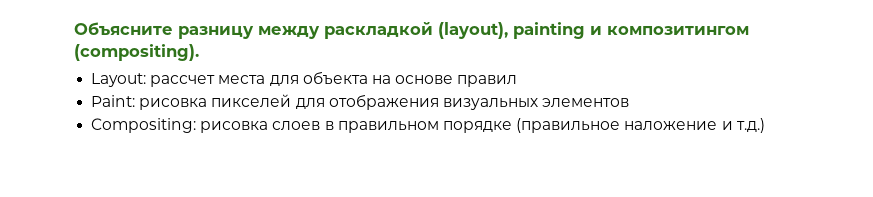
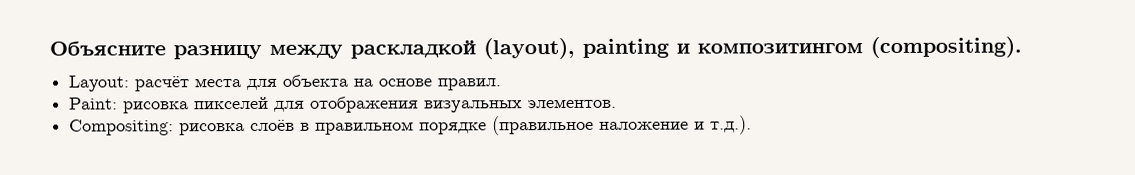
[150,75,216,87] рассчет -> [134,76,191,92] расчёт
[457,75,518,87] правил -> [437,78,503,91] правил.
[542,98,630,107] элементов -> [528,98,618,109] элементов.
[272,121,321,130] слоев -> [250,119,296,131] слоёв
[736,118,765,133] т.д.) -> [710,115,753,135] т.д.).

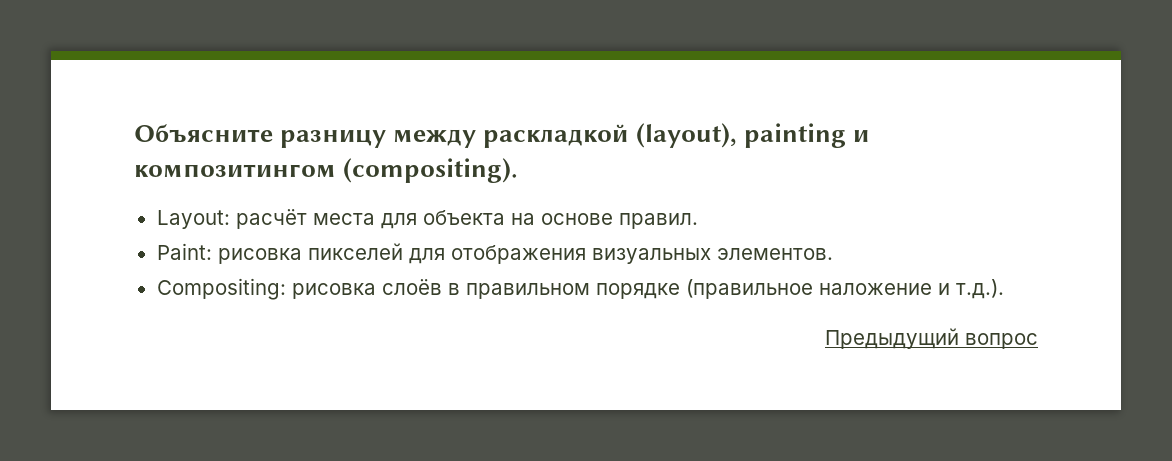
(753, 125) none -> [825,328,1038,349] // Предыдущий вопрос

